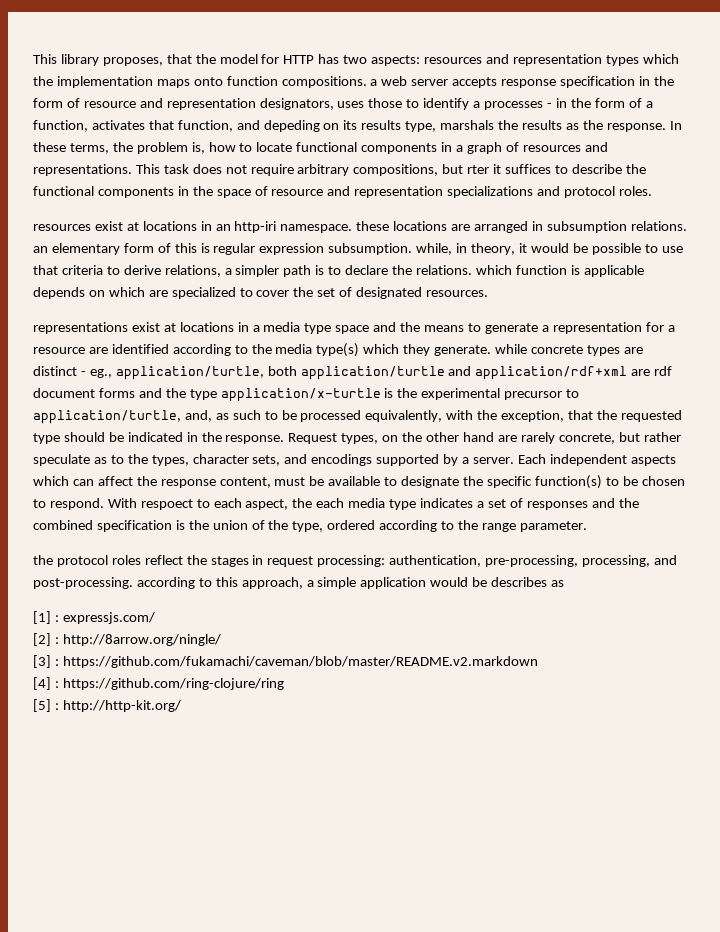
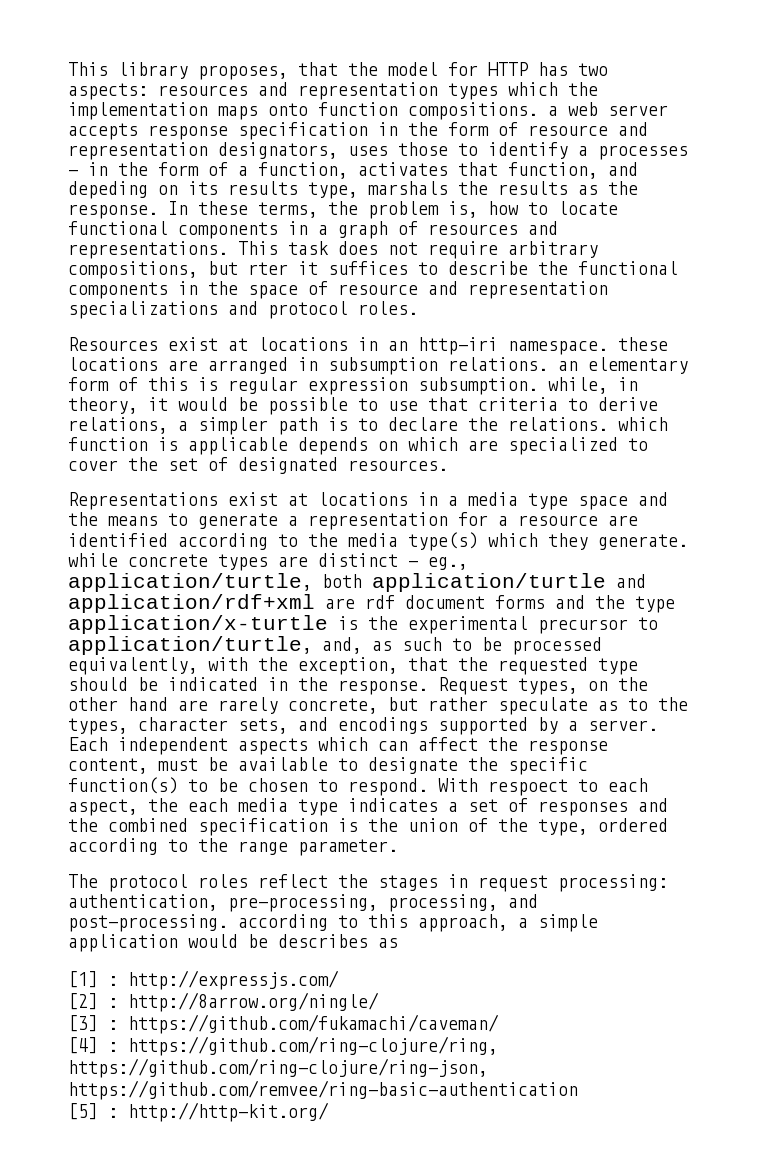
[33,224,91,231] resources -> [68,337,158,351] Resources
[33,322,128,334] representations -> [68,492,218,510] Representations
[33,555,53,565] the -> [68,874,98,888] The
[62,612,155,624] expressjs.com/ -> [128,970,339,990] http://expressjs.com/
[62,656,538,668] https://github.com/fukamachi/caveman/blob/master/README.v2.markdown -> [128,1014,499,1034] https://github.com/fukamachi/caveman/
[62,678,284,690] https://github.com/ring-clojure/ring -> [128,1036,498,1056] [68,1058,488,1078] [68,1080,578,1100] https://github.com/ring-clojure/ring, https://github.com/ring-clojure/ring-json, https://github.com/remvee/ring-basic-authentication

